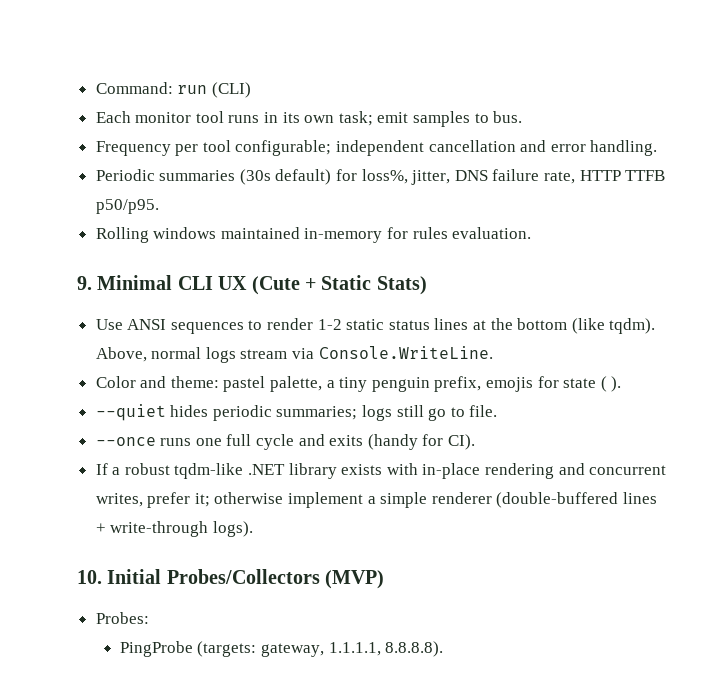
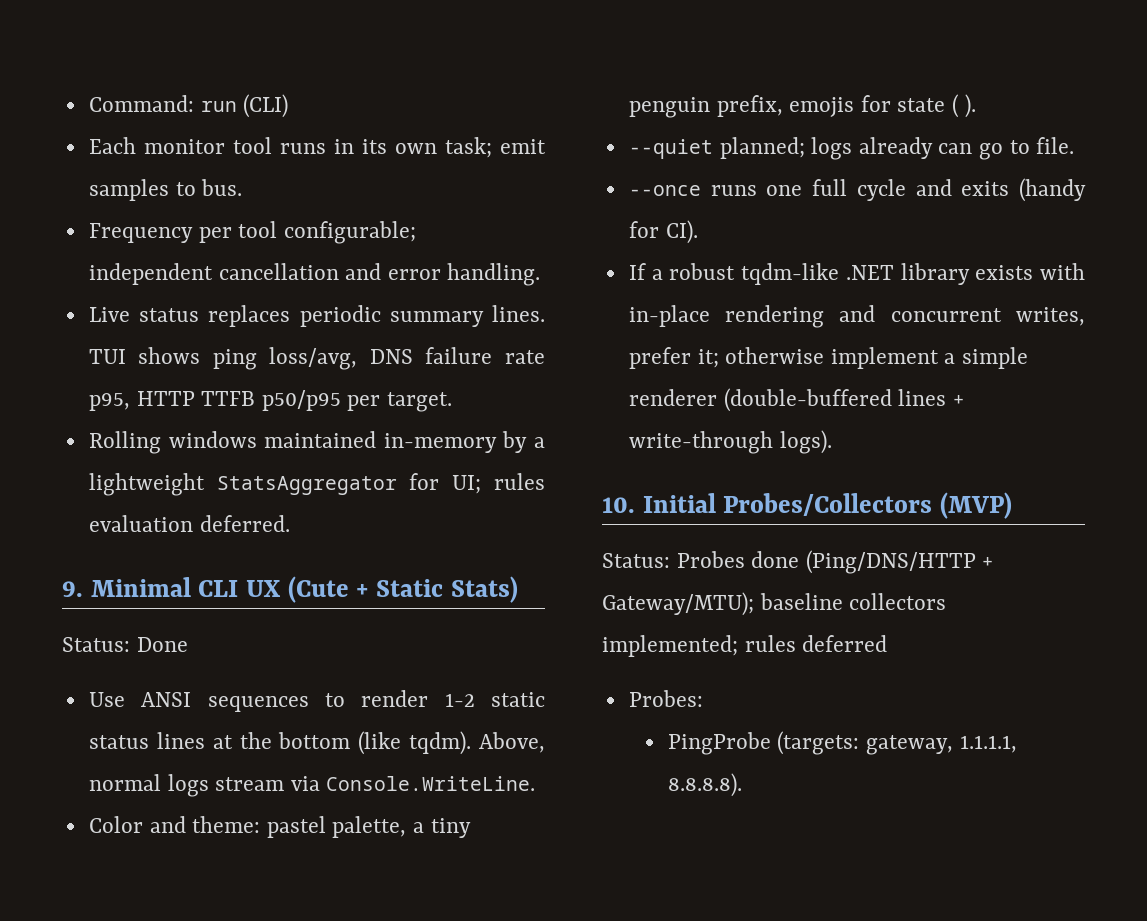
[95,169,666,185] [95,199,159,214] [95,227,532,243] Periodic summaries (30s default) for loss%, jitter, DNS failure rate, HTTP TTFB p50/p95. // Rolling windows maintained in-memory for rules evaluation. -> [88,305,545,327] [88,347,545,370] [88,390,453,412] [88,431,545,454] [88,473,545,496] [88,515,290,532] Live status replaces periodic summary lines. TUI shows ping loss/avg, DNS failure rate p95, HTTP TTFB p50/p95 per target. // Rolling windows maintained in-memory by a lightweight StatsAggregator for UI; rules evaluation deferred.
(427, 285) none -> [62,637,188,652] // Status: Done
[170,405,424,421] hides periodic summaries; logs still -> [719,137,973,160] planned; logs already can
(385, 579) none -> [602,550,994,574] [602,592,947,616] [602,635,888,657] // Status: Probes done (Ping/DNS/HTTP + Gateway/MTU); baseline collectors implemented; rules deferred

